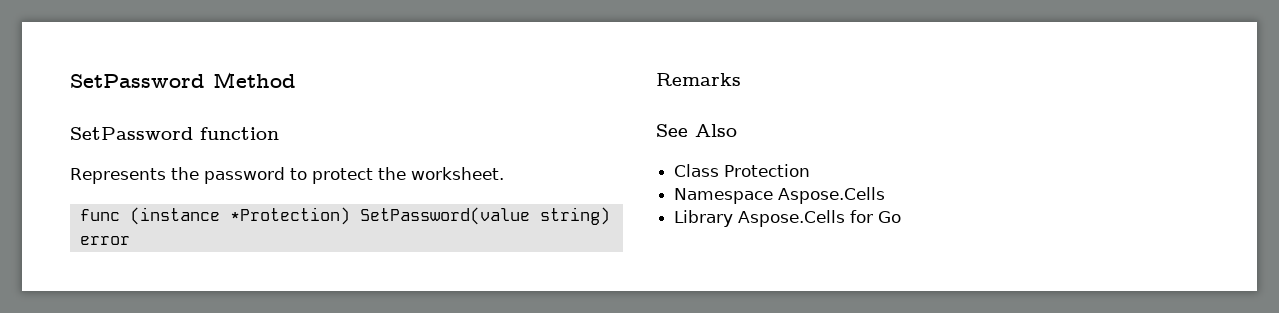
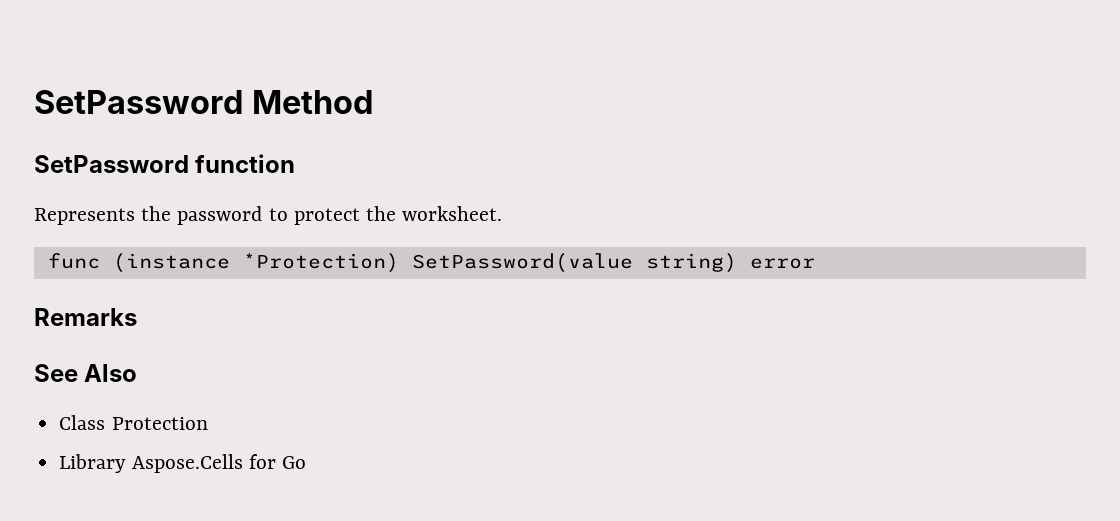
[674,187,886,204] // Namespace Aspose.Cells -> (208, 423) none

